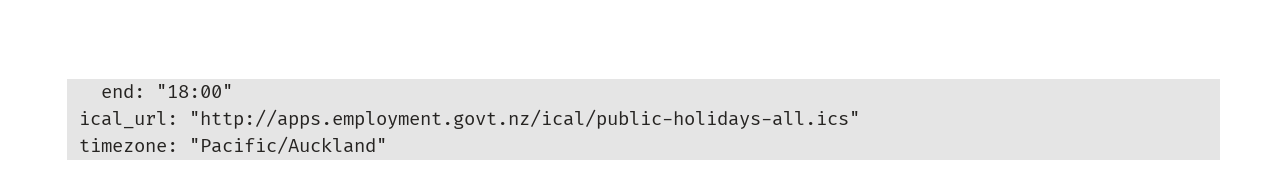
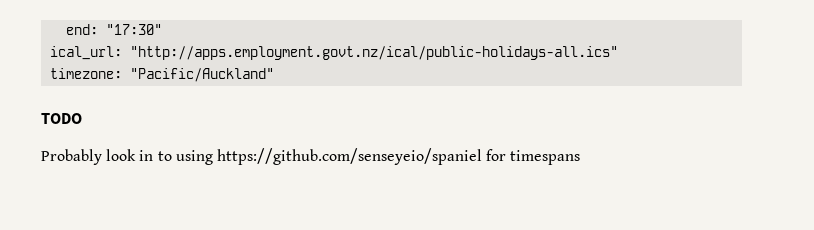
[156,84,233,98] "18:00" -> [106,24,163,35] "17:30"
(387, 145) none -> [41,113,82,124] [41,148,581,165] // TODO // Probably look in to using https://github.com/senseyeio/spaniel for timespans

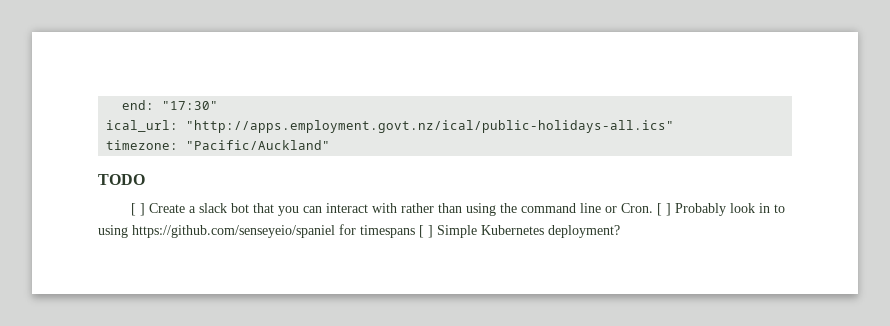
(82, 118) none -> [130,203,671,216] [ ] Create a slack bot that you can interact with rather than using the command line or Cron. [ ]
(581, 157) none -> [419,225,620,238] [ ] Simple Kubernetes deployment?

